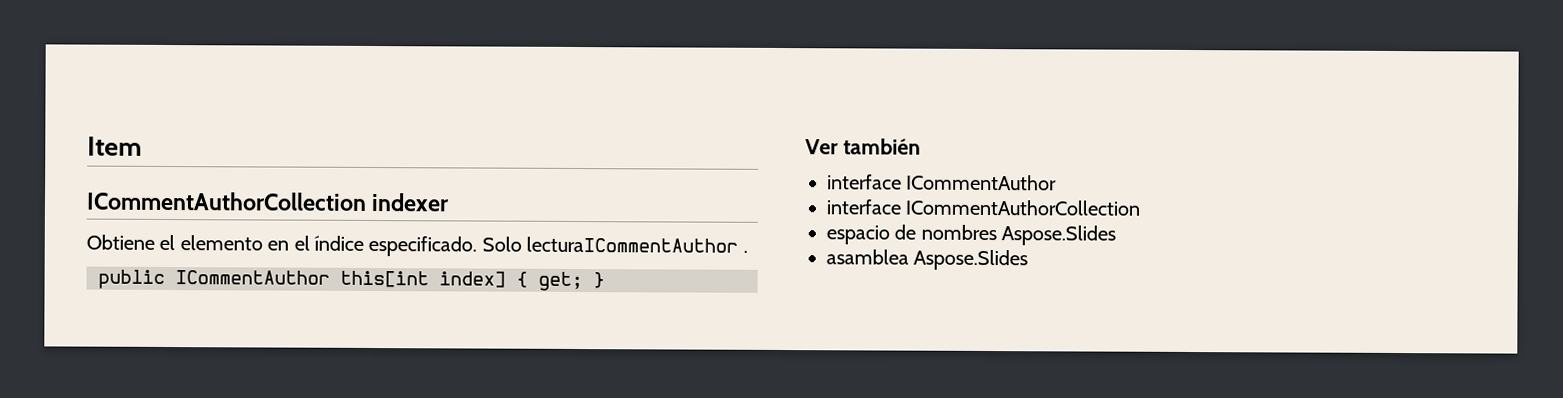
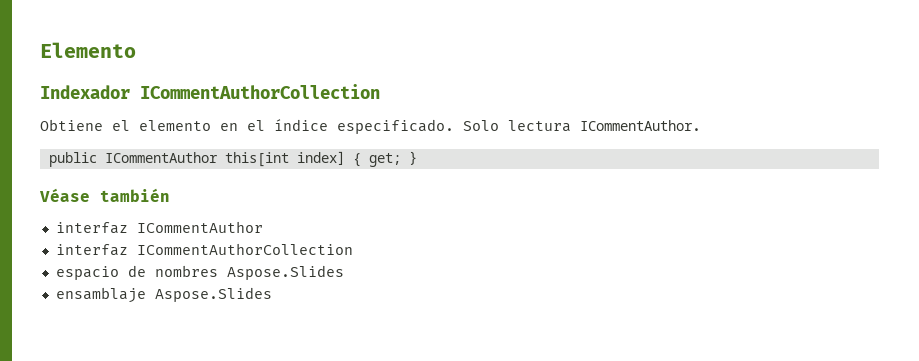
[87,136,142,156] [86,191,451,212] Item // ICommentAuthorCollection indexer -> [40,42,136,58] [40,84,380,99] Elemento // Indexador ICommentAuthorCollection
[526,236,748,253] lecturaICommentAuthor . -> [508,120,701,132] lectura ICommentAuthor.
[805,139,839,155] Ver -> [39,188,90,202] Véase
[827,174,902,190] interface -> [55,222,128,234] interfaz
[826,199,901,215] interface -> [55,244,128,256] interfaz
[826,249,909,265] asamblea -> [55,287,146,303] ensamblaje

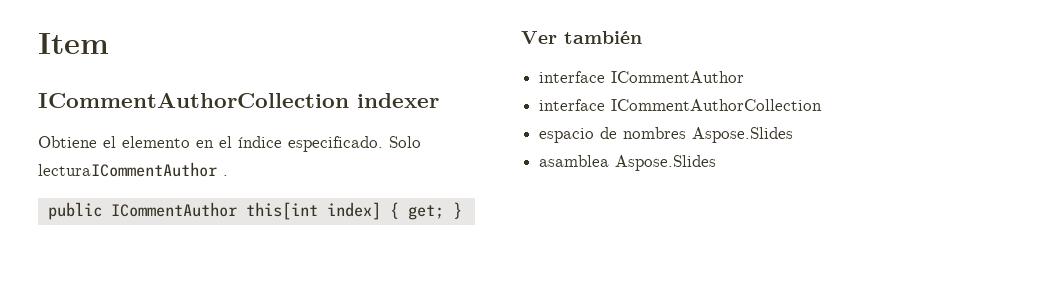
[40,42,136,58] [40,84,380,99] Elemento // Indexador ICommentAuthorCollection -> [38,33,109,54] [38,93,439,108] Item // ICommentAuthorCollection indexer
[508,120,701,132] lectura ICommentAuthor. -> [38,162,228,177] lecturaICommentAuthor .
[39,188,90,202] Véase -> [521,31,557,44] Ver
[55,222,128,234] interfaz -> [539,71,606,83] interface
[55,244,128,256] interfaz -> [539,99,606,111] interface
[55,287,146,303] ensamblaje -> [539,155,610,167] asamblea

